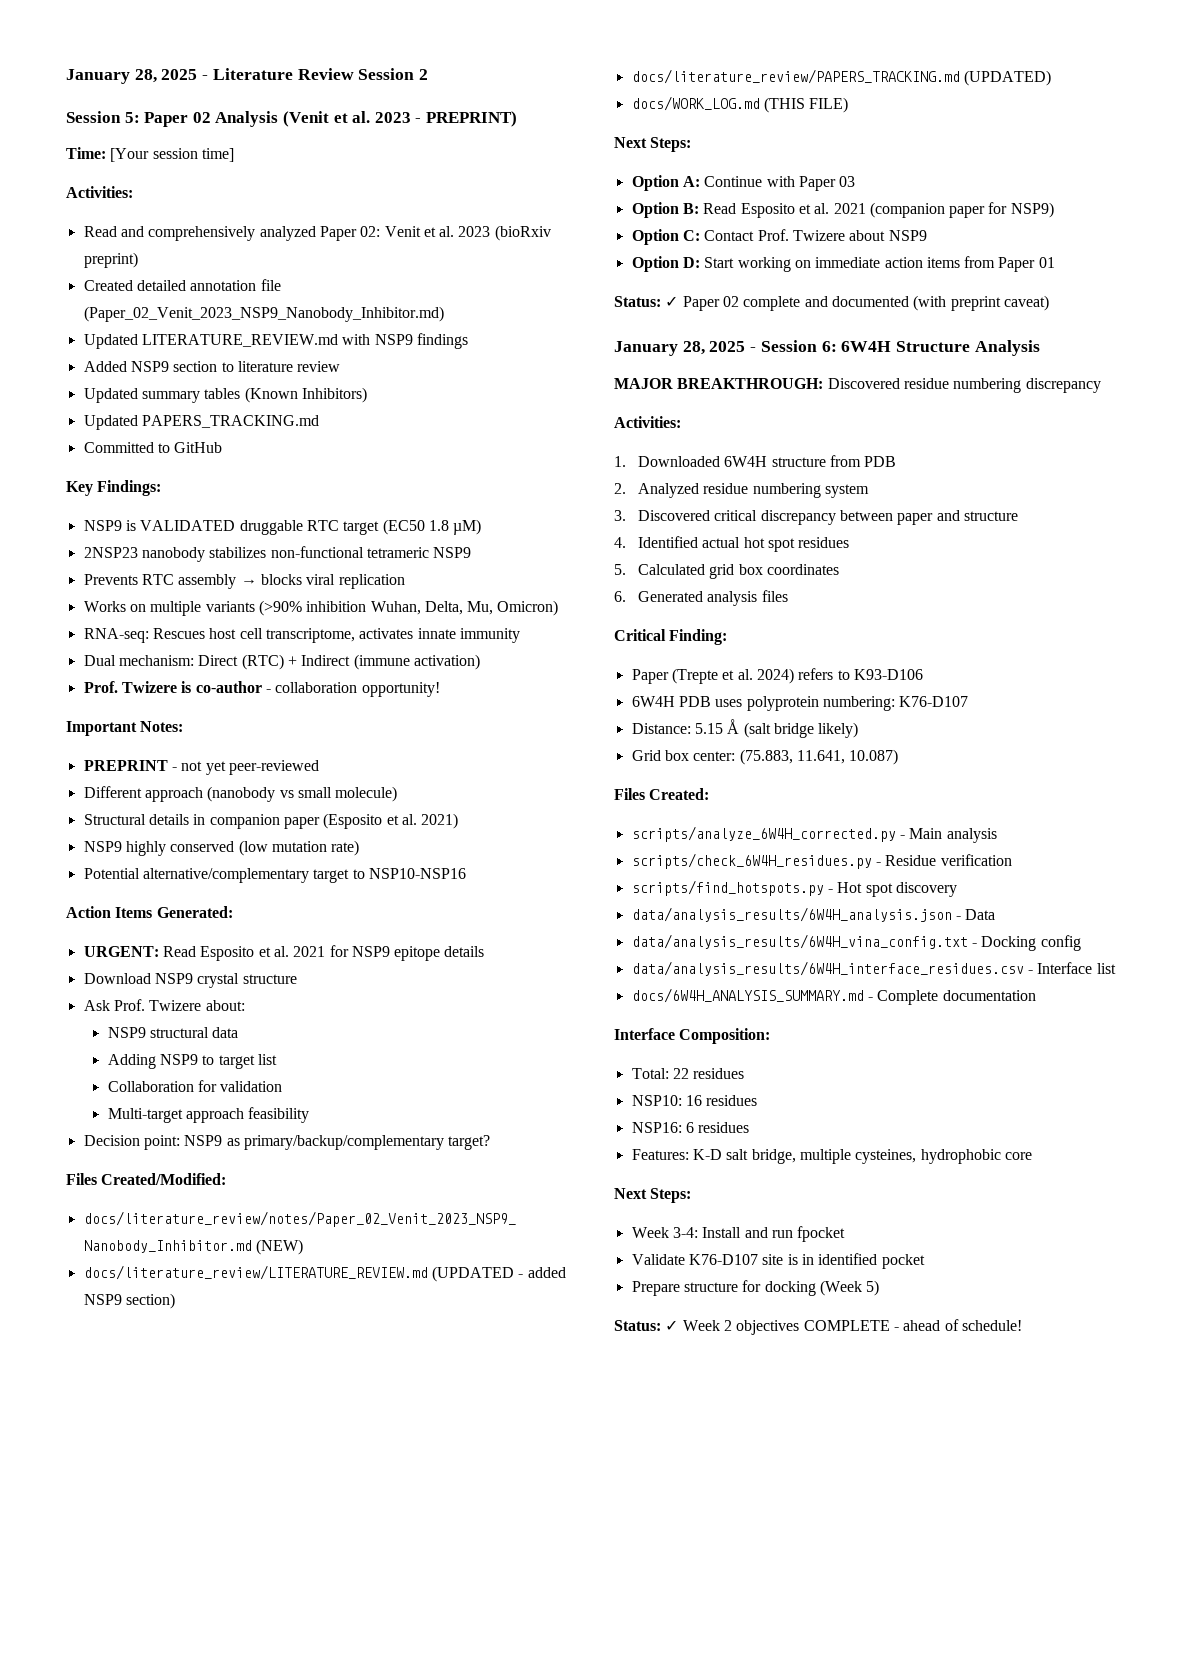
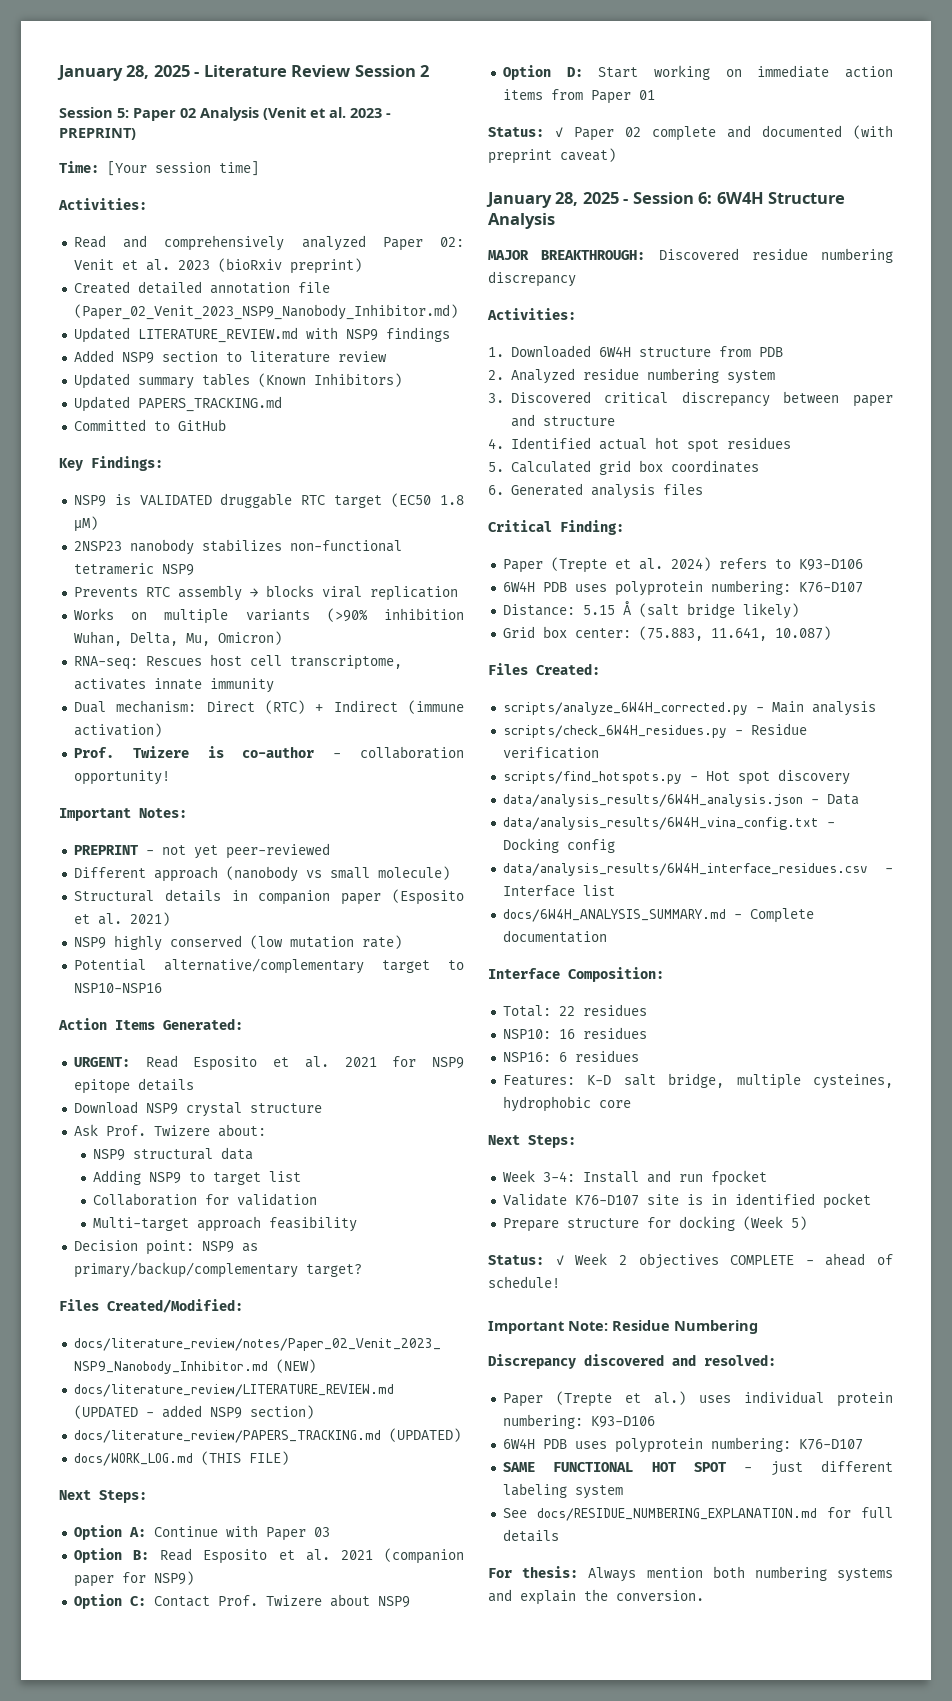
(1022, 1325) none -> [488,1320,758,1334] [488,1354,776,1369] [502,1391,893,1407] [502,1414,655,1429] [502,1437,863,1453] [502,1460,893,1476] [502,1483,623,1499] [502,1507,893,1521] [502,1529,559,1542] [488,1566,893,1582] [488,1589,704,1605] // Important Note: Residue Numbering // Discrepancy discovered and resolved: // Paper (Trepte et al.) uses individual protein numbering: K93-D106 // 6W4H PDB uses polyprotein numbering: K76-D107 // SAME FUNCTIONAL HOT SPOT - just different labeling system // See docs/RESIDUE_NUMBERING_EXPLANATION.md for full details // For thesis: Always mention both numbering systems and explain the conversion.

